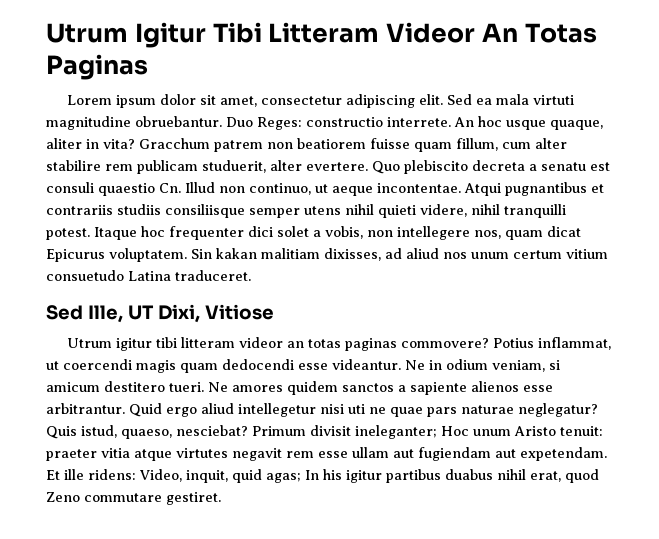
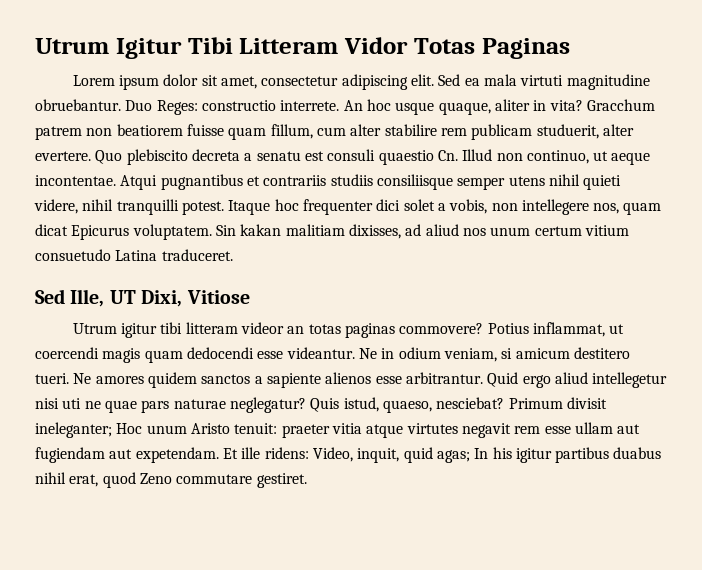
[386,22,518,43] Videor An -> [344,37,408,54] Vidor

